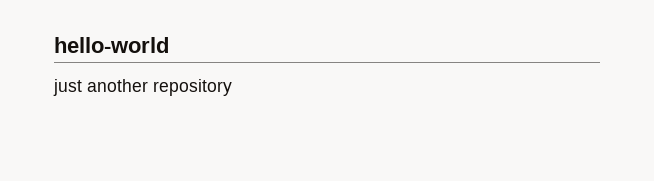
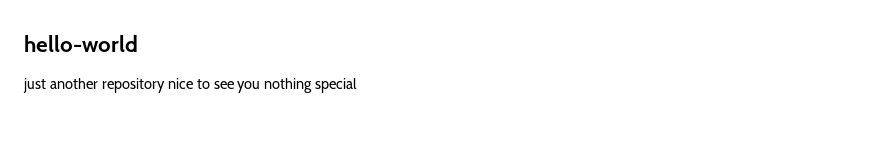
(232, 87) none -> [167,78,358,93] nice to see you nothing special

